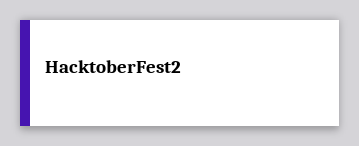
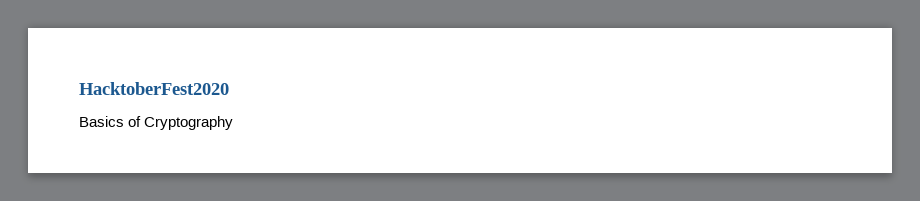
[45,60,181,73] HacktoberFest2 -> [79,82,229,95] [79,116,234,130] HacktoberFest2020 // Basics of Cryptography

